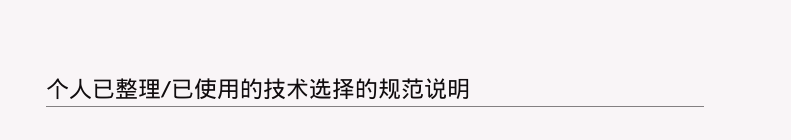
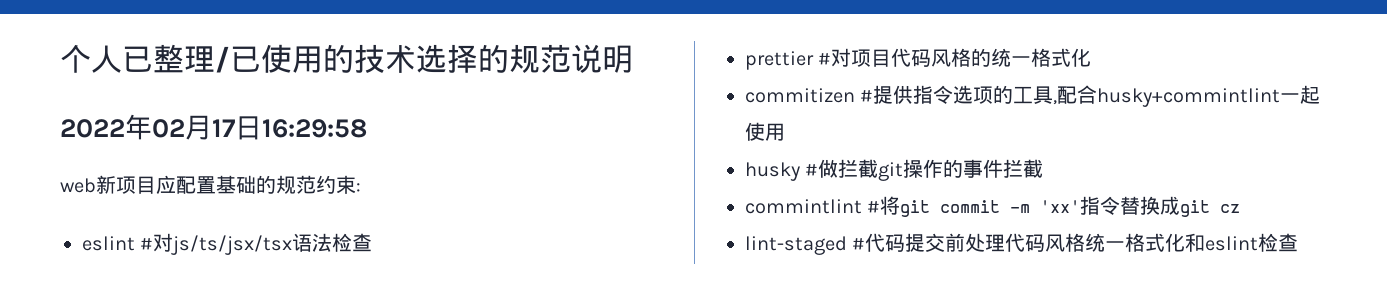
(470, 89) none -> [60,114,367,140] [60,175,361,194] [82,233,373,255] [745,48,1092,70] [745,85,1321,107] [745,122,785,141] [745,159,1044,181] [745,196,1241,217] [745,233,1299,255] // 2022年02月17日16:29:58 // web新项目应配置基础的规范约束: // eslint #对js/ts/jsx/tsx语法检查 // prettier #对项目代码风格的统一格式化 // commitizen #提供指令选项的工具,配合husky+commintlint一起使用 // husky #做拦截git操作的事件拦截 // commintlint #将git commit -m 'xx'指令替换成git cz // lint-staged #代码提交前处理代码风格统一格式化和eslint检查

